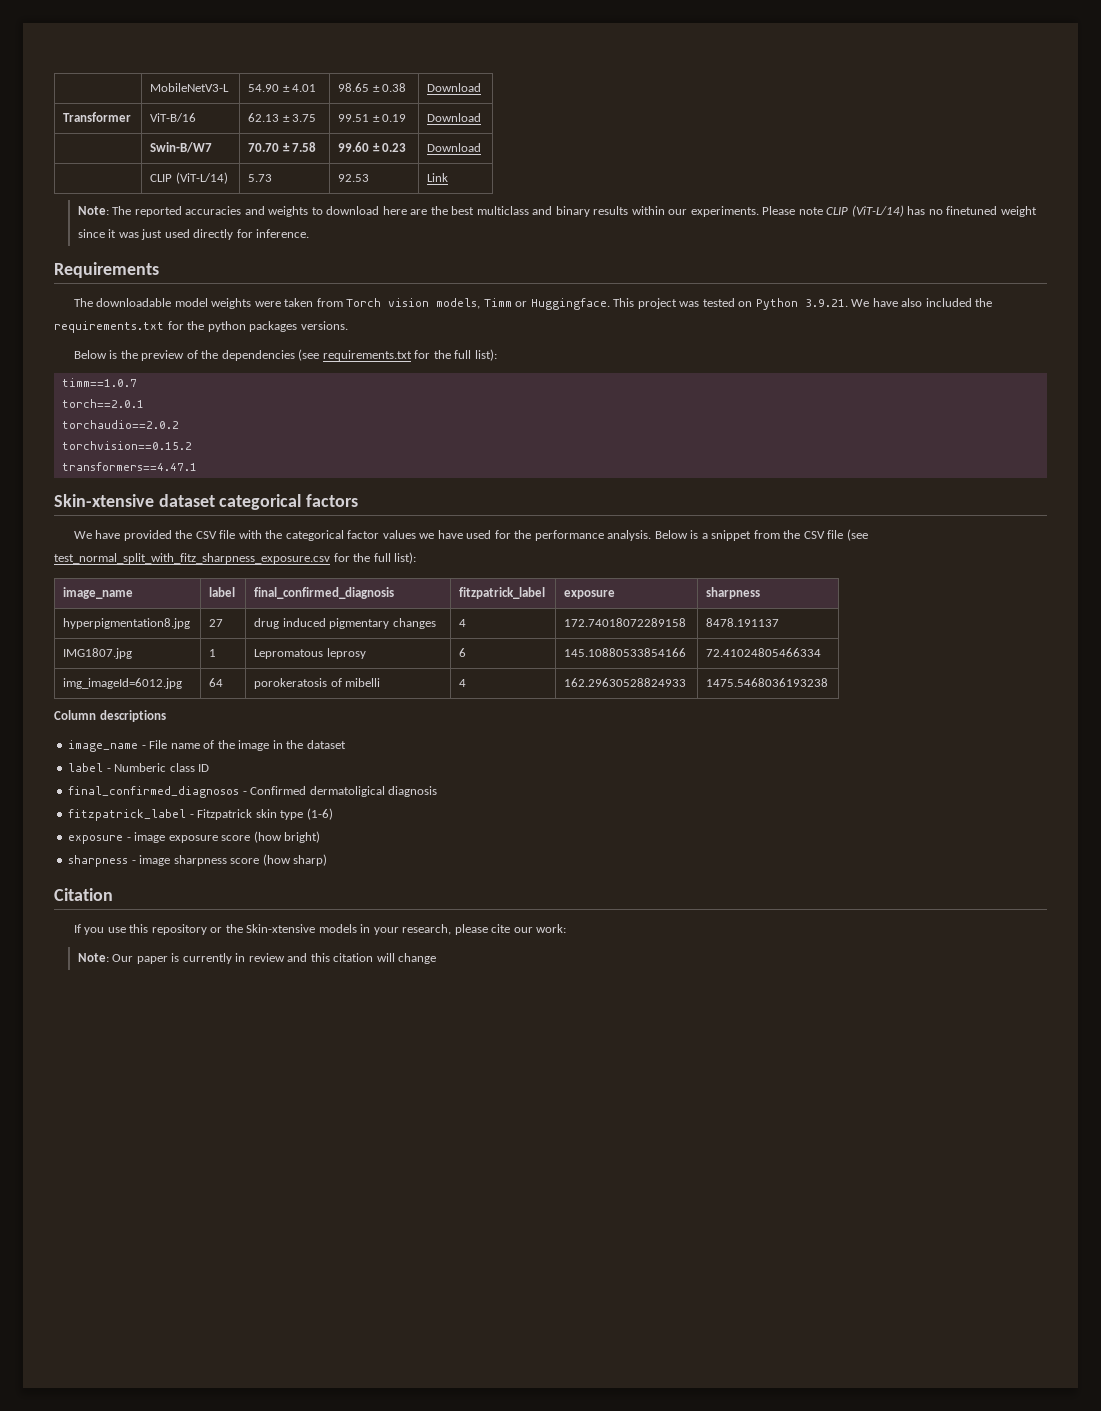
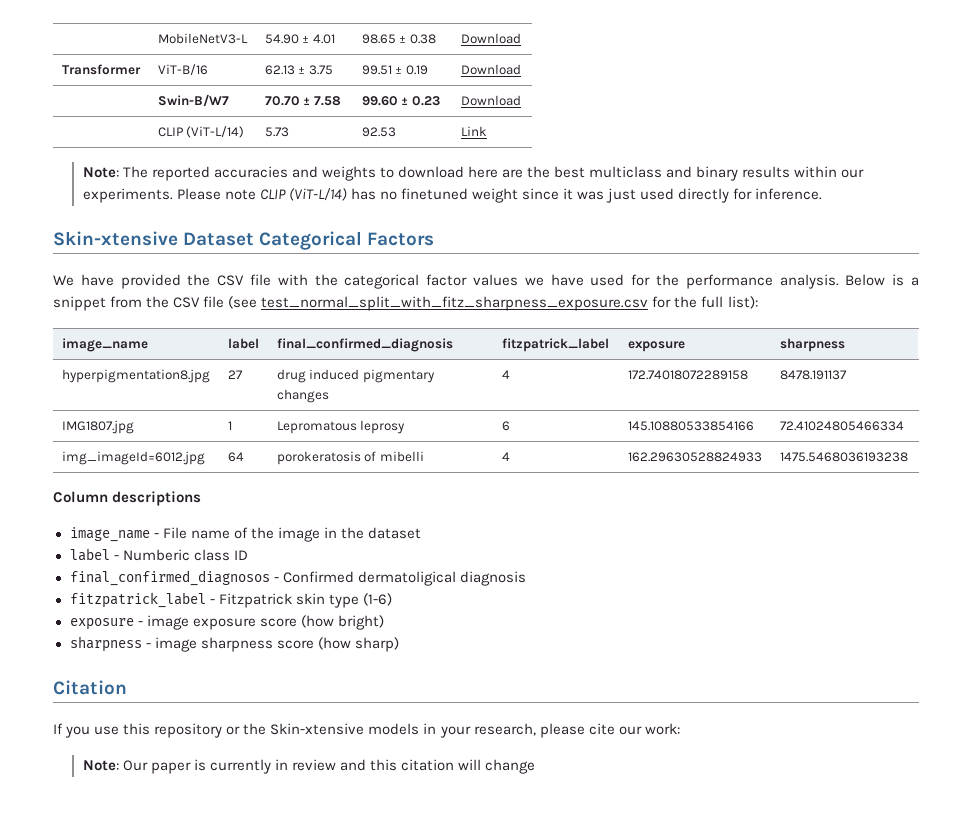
[54,262,159,278] [73,298,993,310] [54,321,348,333] [73,349,497,361] [61,378,137,387] [61,399,144,408] [61,420,179,429] [61,441,192,450] [61,462,197,471] [54,494,359,510] Requirements // The downloadable model weights were taken from Torch vision models, Timm or Huggingface. This project was tested on Python 3.9.21. We have also included the requirements.txt for the python packages versions. // Below is the preview of the dependencies (see requirements.txt for the full list): // timm==1.0.7 // torch==2.0.1 // torchaudio==2.0.2 // torchvision==0.15.2 // transformers==4.47.1 // Skin-xtensive dataset categorical factors -> [53,231,435,250] Skin-xtensive Dataset Categorical Factors

